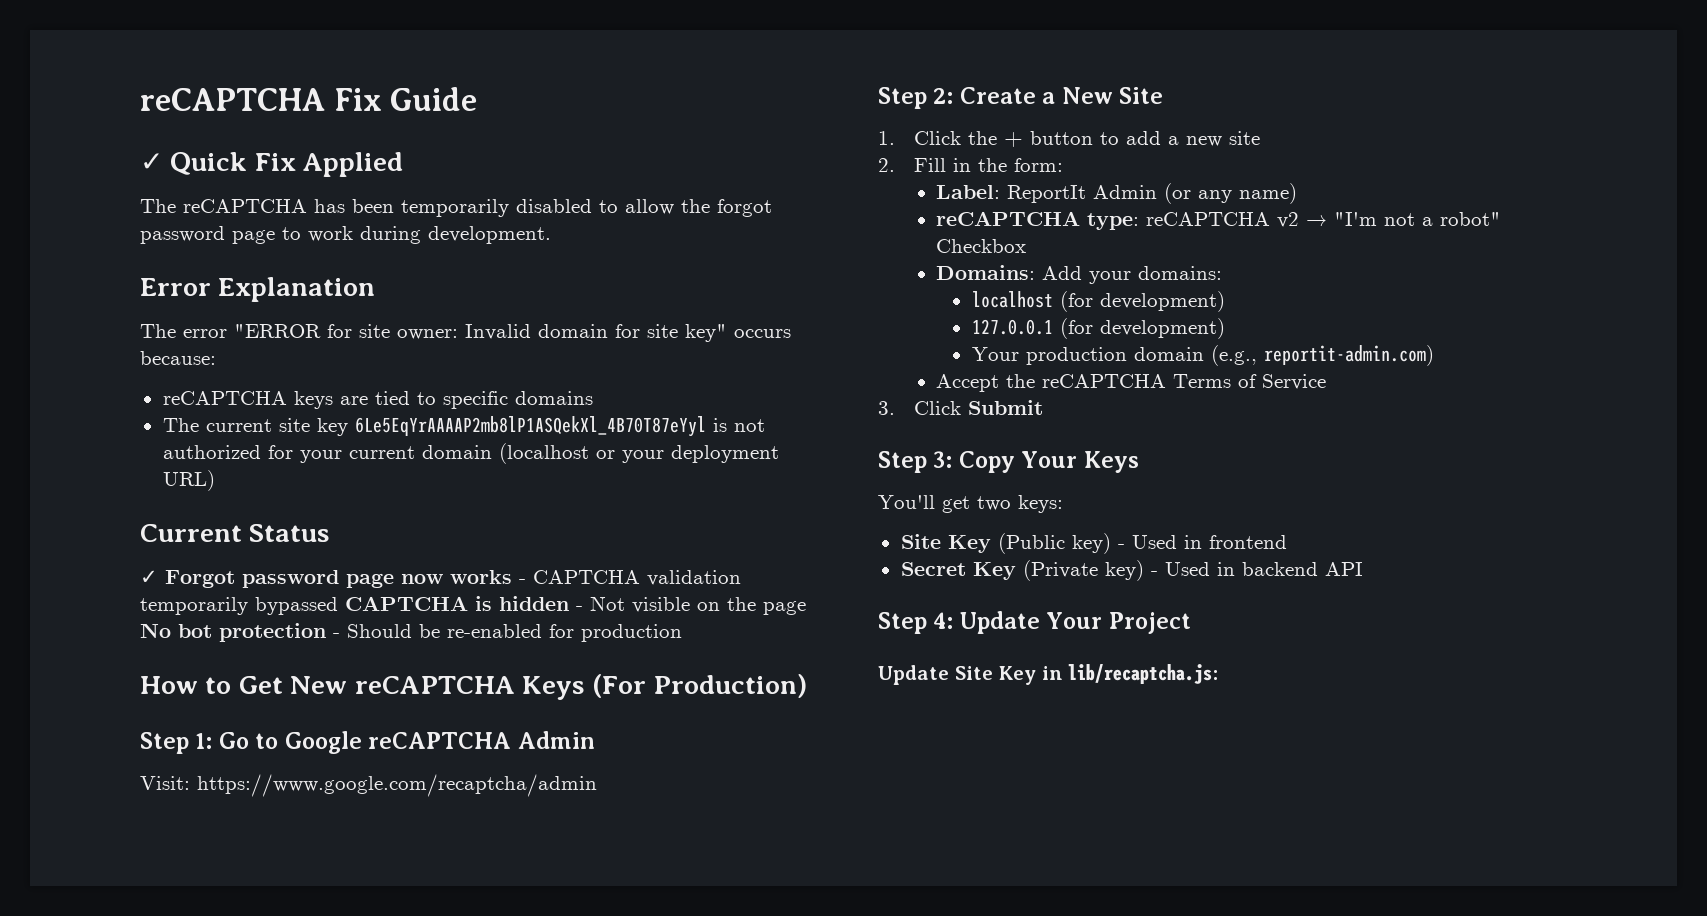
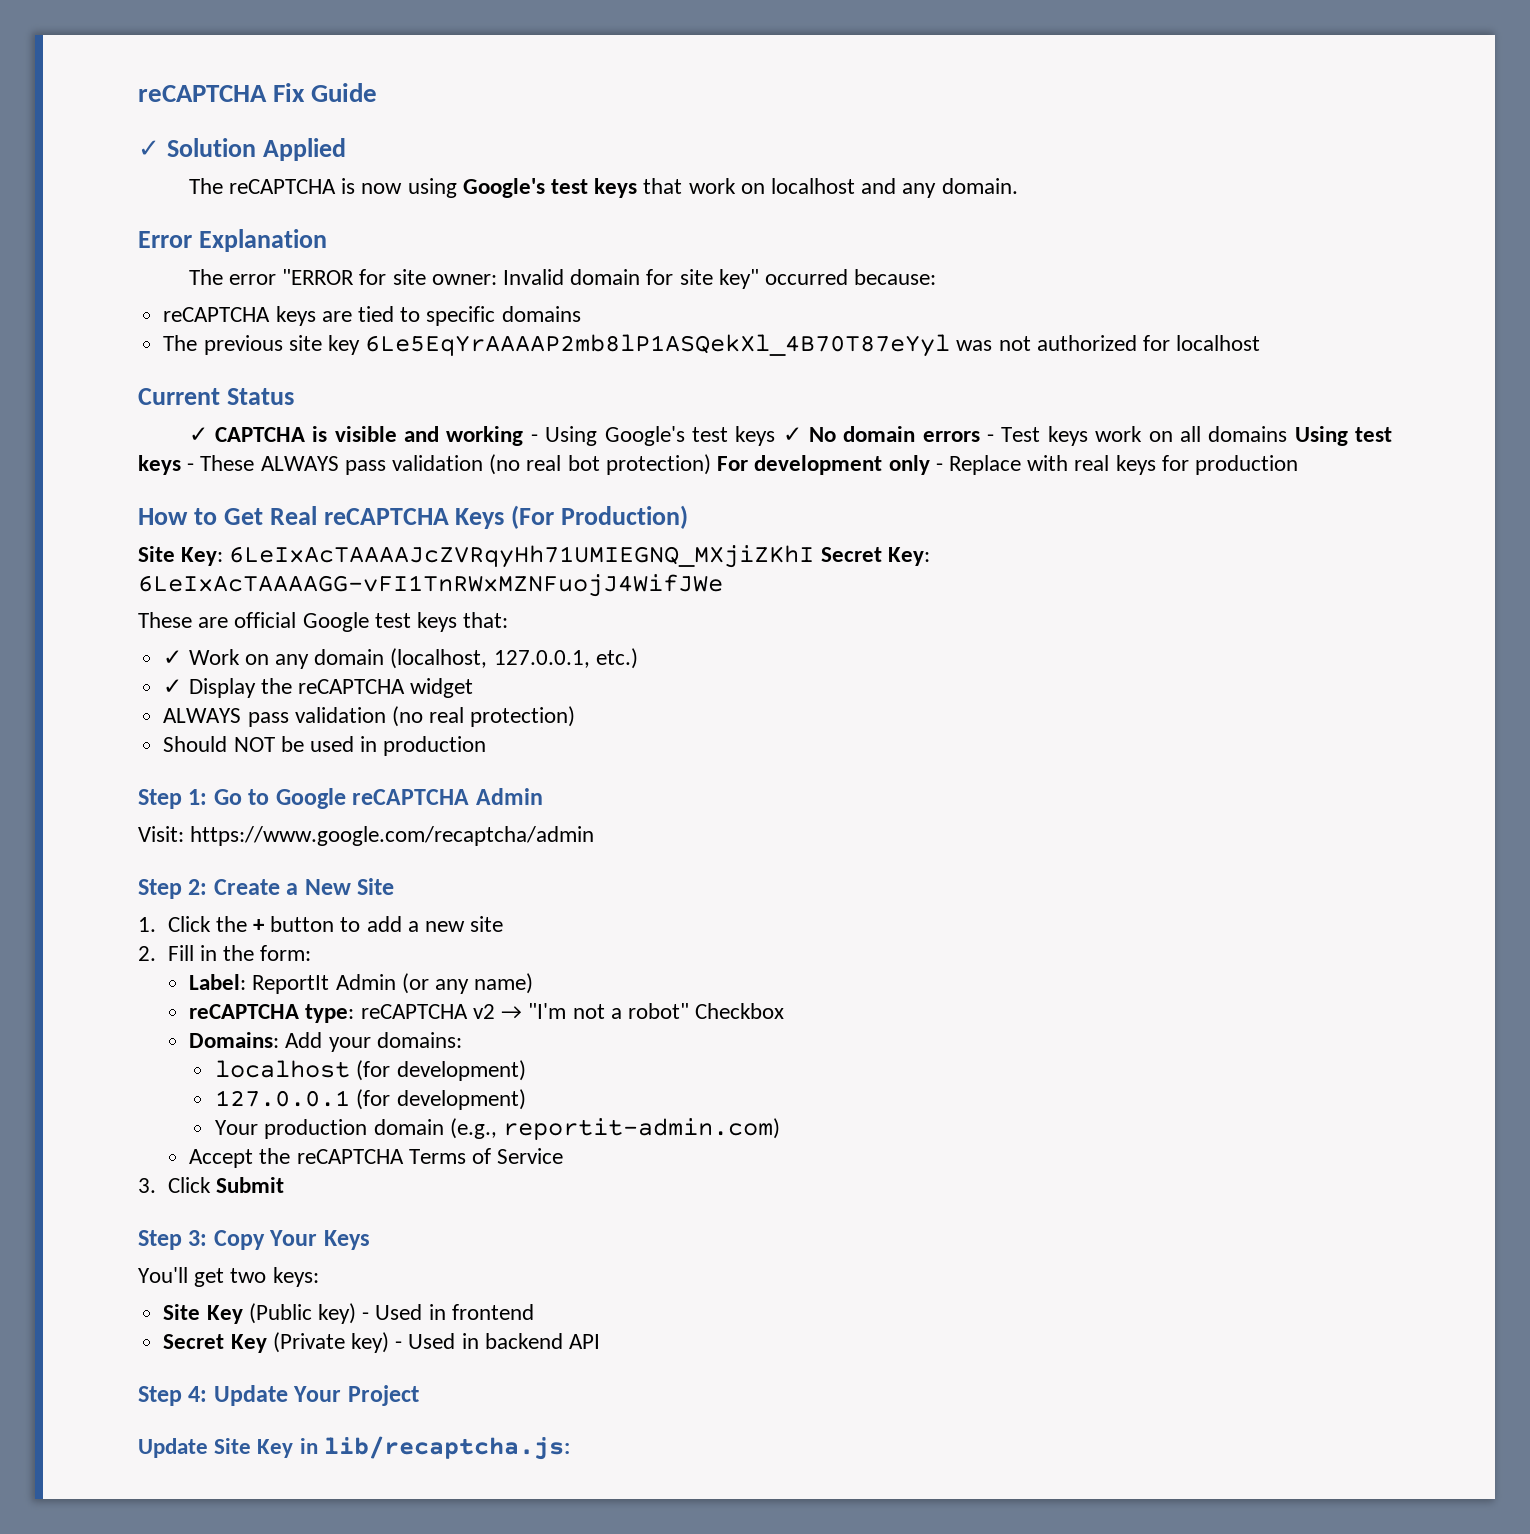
[170,152,296,175] Quick Fix -> [166,138,256,157] Solution
[314,199,772,217] [140,226,551,244] has been temporarily disabled to allow the forgot password page to work during development. -> [341,178,1018,198] is now using Google's test keys that work on localhost and any domain.
[734,329,791,338] occurs -> [764,269,848,285] occurred
[205,419,272,432] current -> [203,335,283,355] previous
[712,418,727,432] is -> [956,340,993,351] was
[299,443,779,464] [162,470,215,491] [140,524,330,542] [140,570,741,588] [140,596,806,615] [140,623,542,642] your current domain (localhost or your deployment URL) // Current Status // ✓ Forgot password page now works - CAPTCHA validation temporarily bypassed CAPTCHA is hidden - Not visible on the page No bot protection - Should be re-enabled -> [1176,335,1261,351] [138,388,294,405] [188,426,1392,446] [138,454,1156,475] localhost // Current Status // ✓ CAPTCHA is visible and working - Using Google's test keys ✓ No domain errors - Test keys work on all domains Using test keys - These ALWAYS pass validation (no real bot protection) For development only - Replace with real keys
[290,676,348,694] New -> [269,506,317,525] Real
(807, 686) none -> [138,545,930,568] [138,574,723,597] [138,612,509,632] [163,648,638,669] [163,678,474,698] [163,706,576,727] [163,736,487,756] // Site Key: 6LeIxAcTAAAAJcZVRqyHh71UMIEGNQ_MXjiZKhI Secret Key: 6LeIxAcTAAAAGG-vFI1TnRWxMZNFuojJ4WifJWe // These are official Google test keys that: // ✓ Work on any domain (localhost, 127.0.0.1, etc.) // ✓ Display the reCAPTCHA widget // ALWAYS pass validation (no real protection) // Should NOT be used in production

